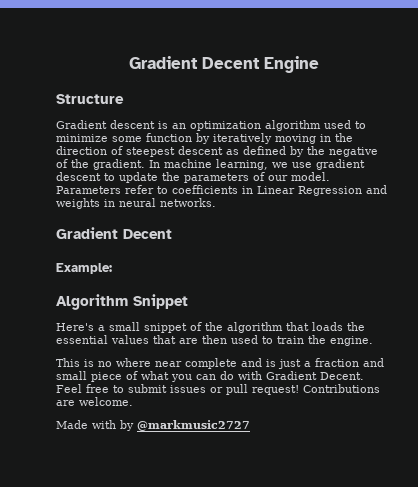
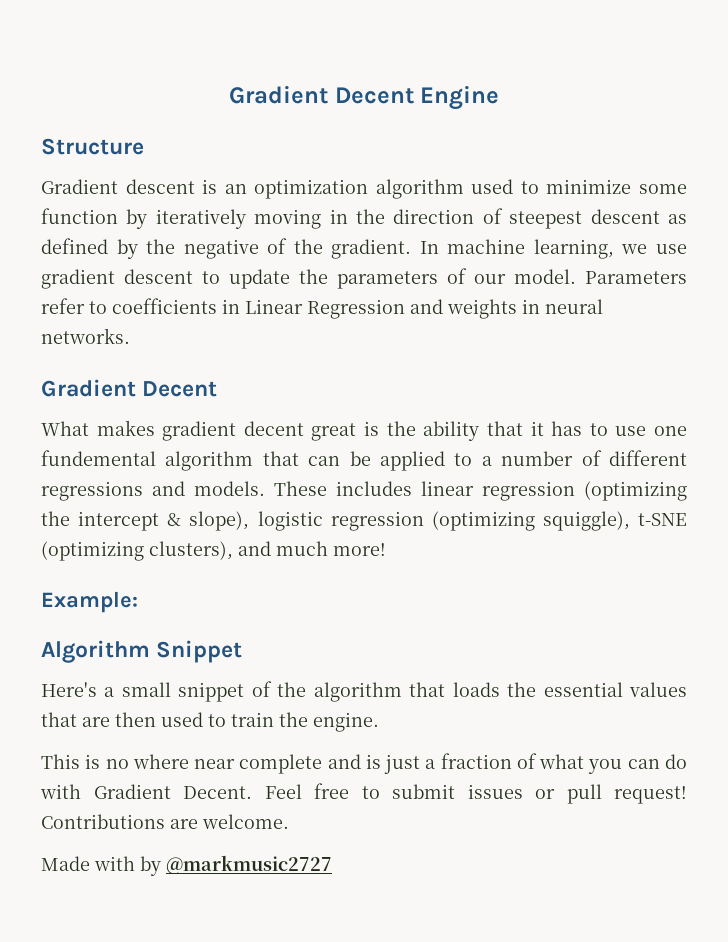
(172, 234) none -> [41,420,688,441] [41,450,687,471] [41,481,687,501] [41,511,687,531] [41,541,386,561] // What makes gradient decent great is the ability that it has to use one fundemental algorithm that can be applied to a number of different regressions and models. These includes linear regression (optimizing the intercept & slope), logistic regression (optimizing squiggle), t-SNE (optimizing clusters), and much more!
[363,358,384,367] [56,371,122,382] and small piece -> (512, 761) none

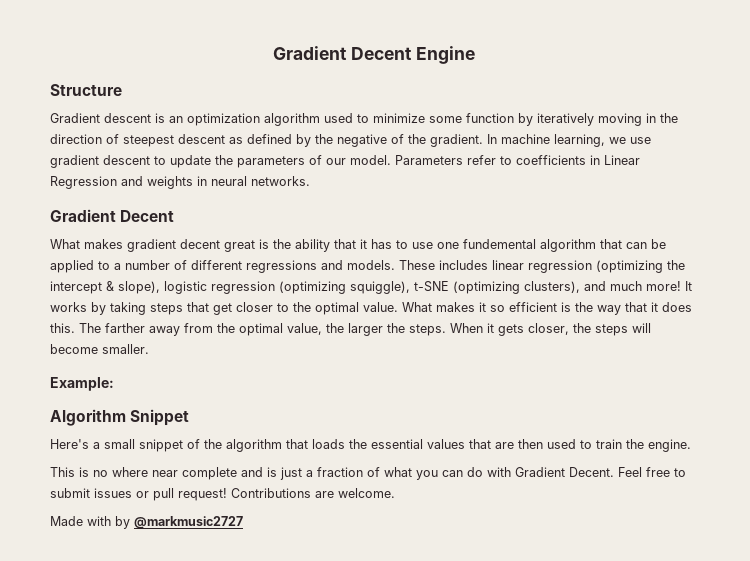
(386, 549) none -> [685,281,692,291] [50,302,692,315] [50,323,651,336] [50,344,149,354] It works by taking steps that get closer to the optimal value. What makes it so efficient is the way that it does this. The farther away from the optimal value, the larger the steps. When it gets closer, the steps will become smaller.

